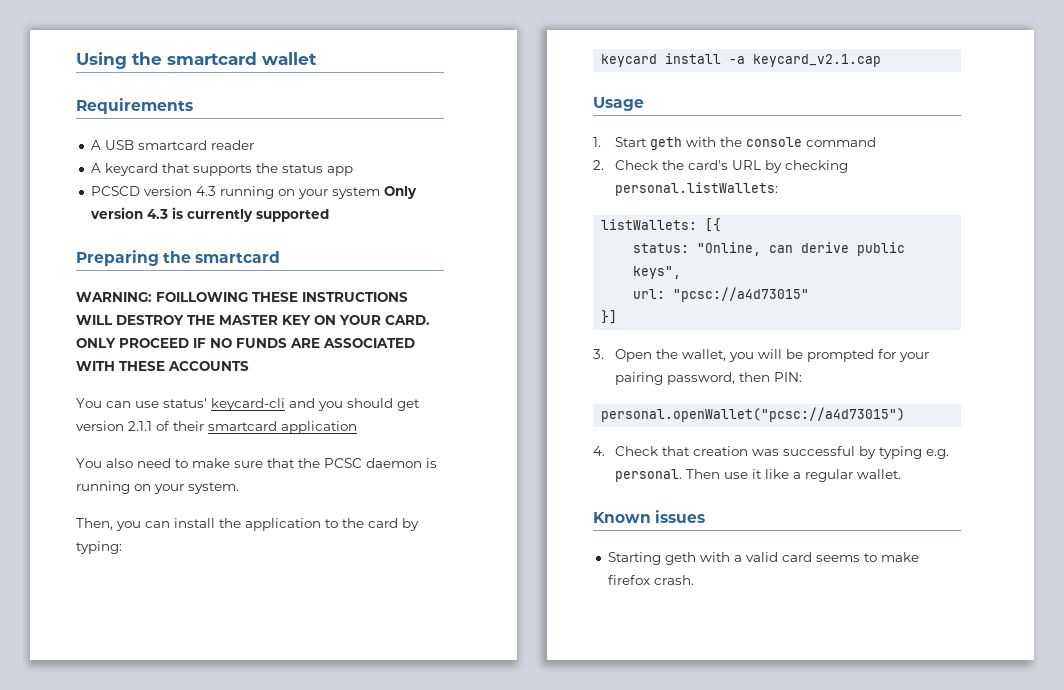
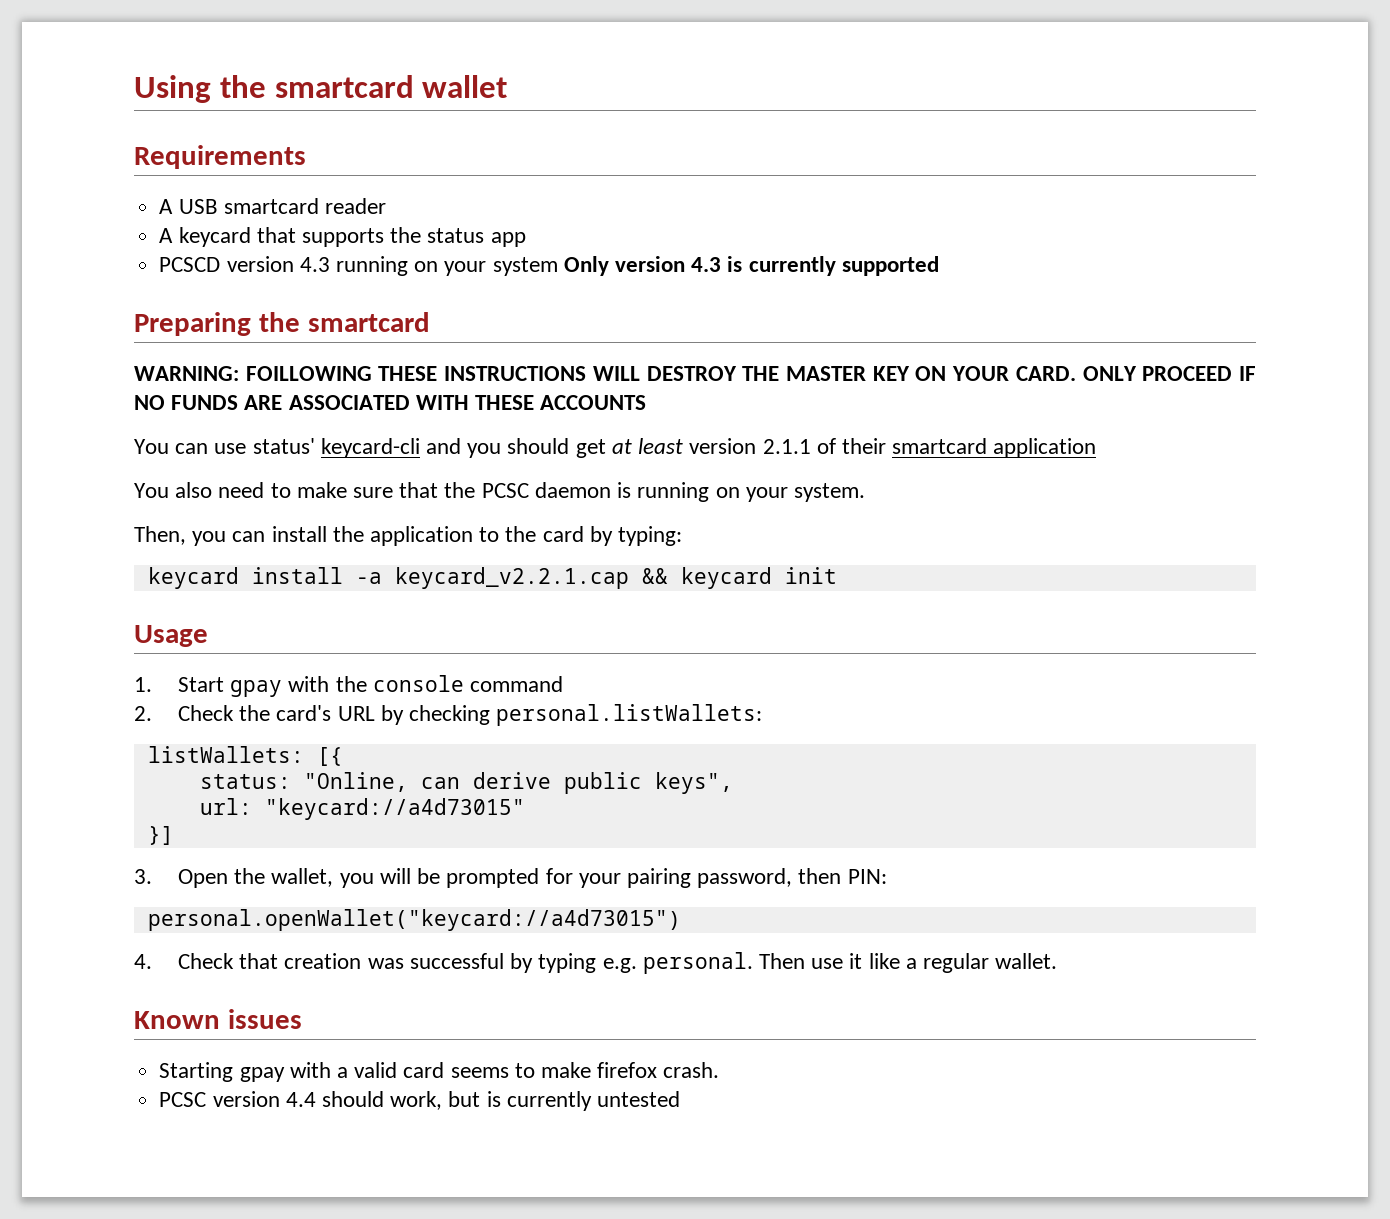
(420, 405) none -> [611,438,684,454] at least
[753,54,882,67] keycard_v2.1.cap -> [394,567,837,589] keycard_v2.2.1.cap && keycard init
[650,137,683,150] geth -> [230,680,283,697] gpay
[673,287,810,302] "pcsc://a4d73015" -> [264,798,525,820] "keycard://a4d73015"
[601,407,906,422] personal.openWallet("pcsc://a4d73015") -> [147,909,681,931] personal.openWallet("keycard://a4d73015")
[664,552,696,565] geth -> [239,1067,285,1082] gpay
(694, 580) none -> [159,1091,680,1111] // PCSC version 4.4 should work, but is currently untested

